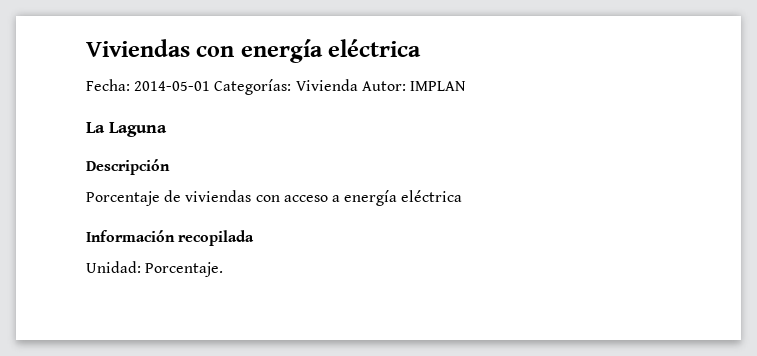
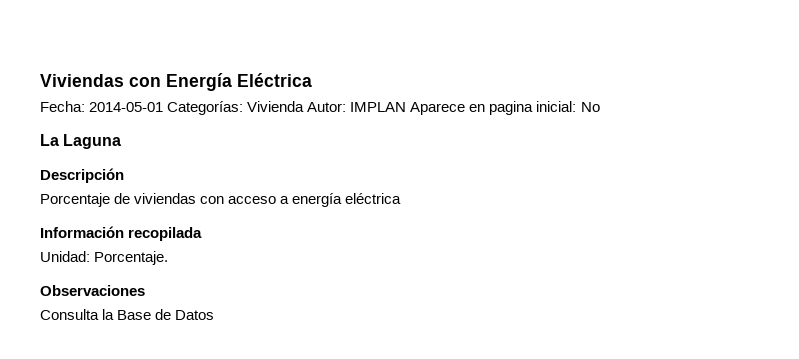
[240,39,422,63] energía eléctrica -> [166,73,312,91] Energía Eléctrica
(466, 86) none -> [410,101,600,115] Aparece en pagina inicial: No
(224, 269) none -> [40,285,145,296] [40,309,215,320] // Observaciones // Consulta la Base de Datos

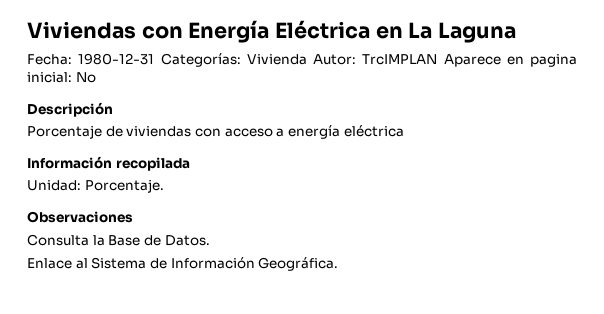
(312, 80) none -> [375,22,517,43] en La Laguna
[89,102,164,112] 2014-05-01 -> [78,53,155,65] 1980-12-31
[350,102,407,112] IMPLAN -> [362,54,438,65] TrcIMPLAN
[40,134,122,149] // La Laguna -> (96, 77) none
[175,310,215,320] Datos -> [164,235,210,246] [27,257,339,271] Datos. // Enlace al Sistema de Información Geográfica.

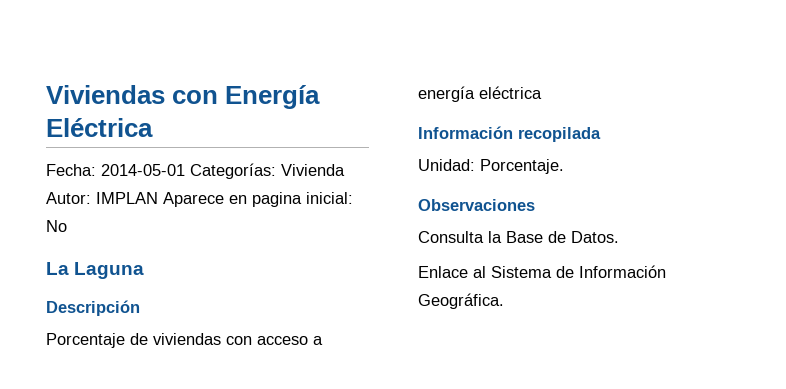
[375,22,517,43] en La Laguna -> (153, 127) none
[78,53,155,65] 1980-12-31 -> [101,164,185,176] 2014-05-01
[362,54,438,65] TrcIMPLAN -> [96,192,158,204] IMPLAN
(96, 77) none -> [46,262,145,279] // La Laguna

